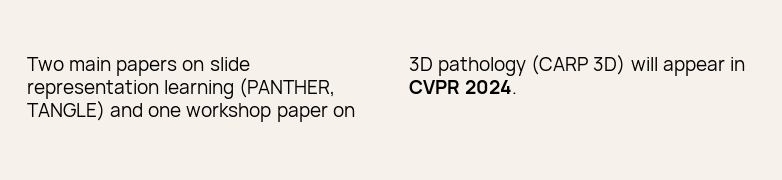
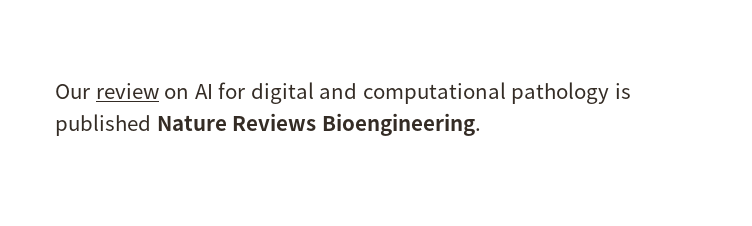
[27,57,250,76] [27,78,336,99] [27,101,355,122] [409,55,745,76] [409,80,518,94] Two main papers on slide representation learning (PANTHER, TANGLE) and one workshop paper on 3D pathology (CARP 3D) will appear in CVPR 2024. -> [55,82,631,104] [55,113,481,136] Our review on AI for digital and computational pathology is published Nature Reviews Bioengineering.

